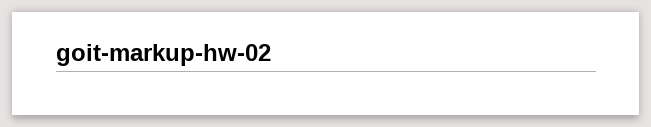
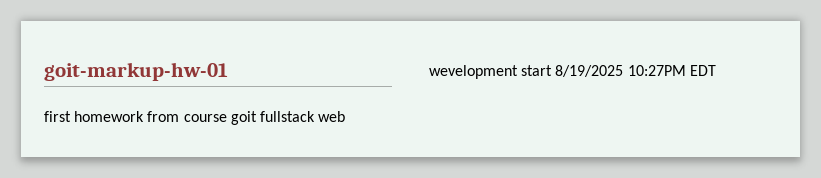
[56,44,271,66] goit-markup-hw-02 -> [44,62,228,81] [44,111,346,125] [429,65,716,79] goit-markup-hw-01 // first homework from course goit fullstack web wevelopment start 8/19/2025 10:27PM EDT

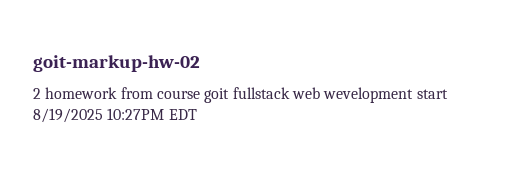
[44,62,228,81] [44,111,71,122] goit-markup-hw-01 // first -> [33,55,200,72] [33,88,41,99] goit-markup-hw-02 // 2

